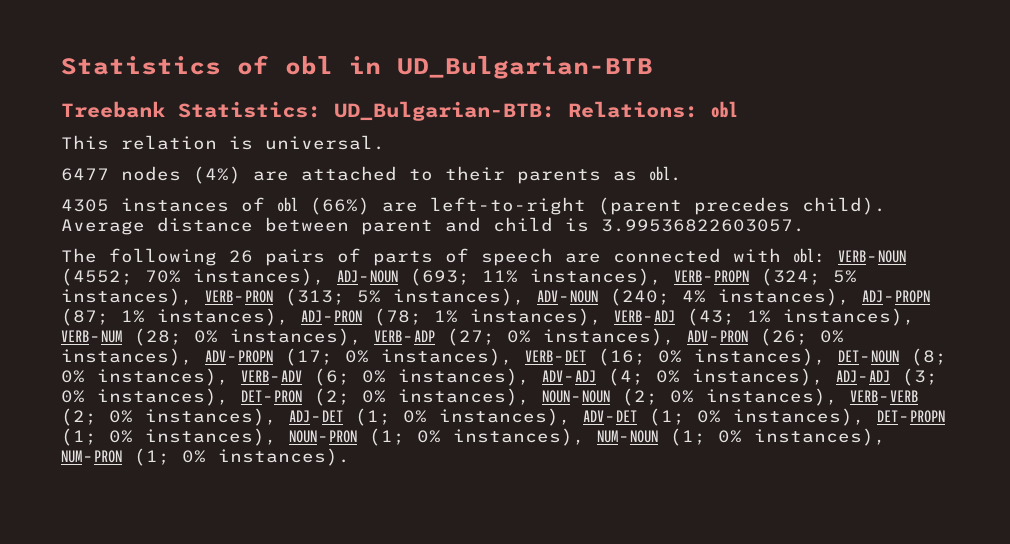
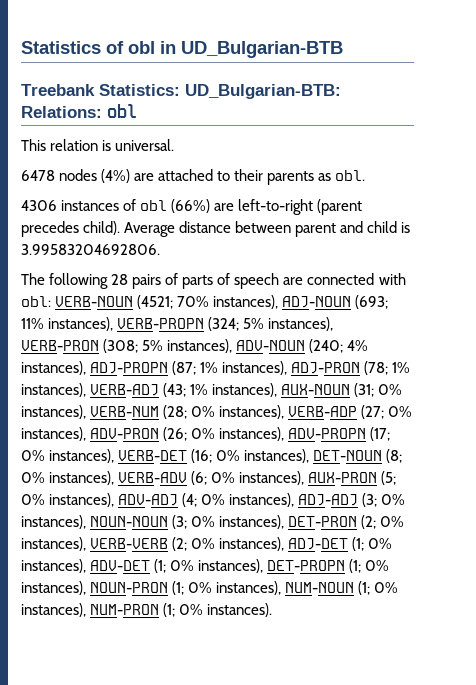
[61,168,109,181] 6477 -> [21,170,55,181] 6478
[61,199,109,212] 4305 -> [21,200,57,211] 4306
[601,219,805,232] 3.99536822603057. -> [21,244,160,255] 3.99583204692806.
[229,250,253,263] 26 -> [111,274,129,285] 28
[61,268,133,286] (4552; -> [137,295,174,309] (4521;
[285,288,345,306] (313; -> [103,339,139,353] (308;
(915, 317) none -> [281,383,403,397] [21,405,86,419] AUX-NOUN (31; 0% instances),
(530, 377) none -> [308,471,397,485] [21,493,115,507] AUX-PRON (5; 0% instances),
[241,388,610,406] DET-PRON (2; 0% instances), NOUN-NOUN -> [90,515,358,529] NOUN-NOUN (3; 0% instances), DET-PRON

